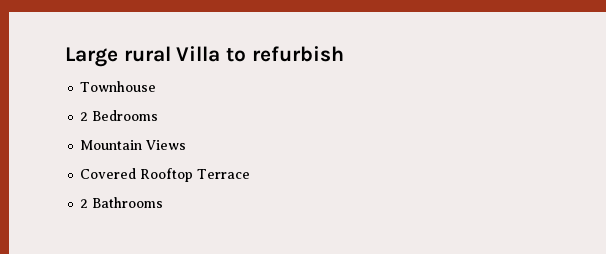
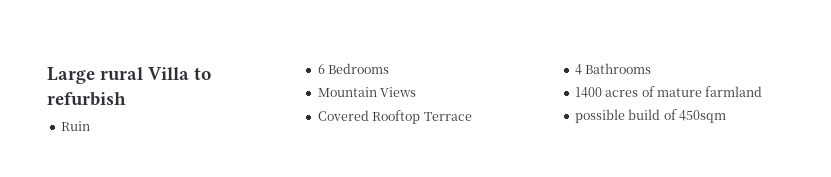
[80,81,157,92] [80,112,89,121] Townhouse // 2 -> [60,121,90,131] [317,64,325,74] Ruin // 6
[80,199,89,208] 2 -> [574,64,582,75] 4
(164, 202) none -> [574,86,763,98] [574,109,726,123] // 1400 acres of mature farmland // possible build of 450sqm

